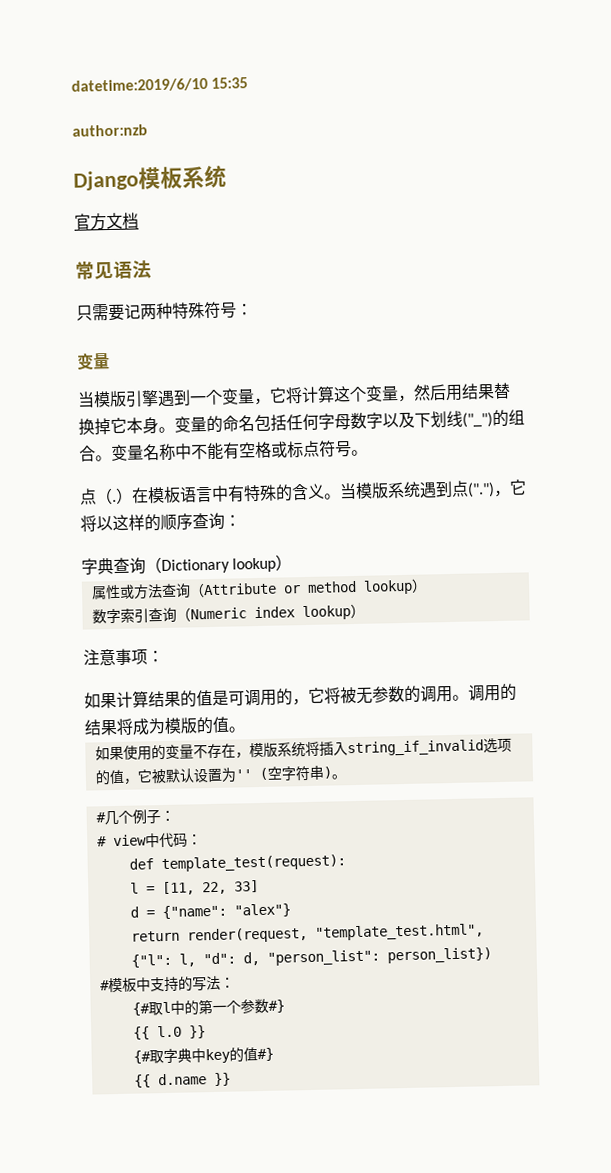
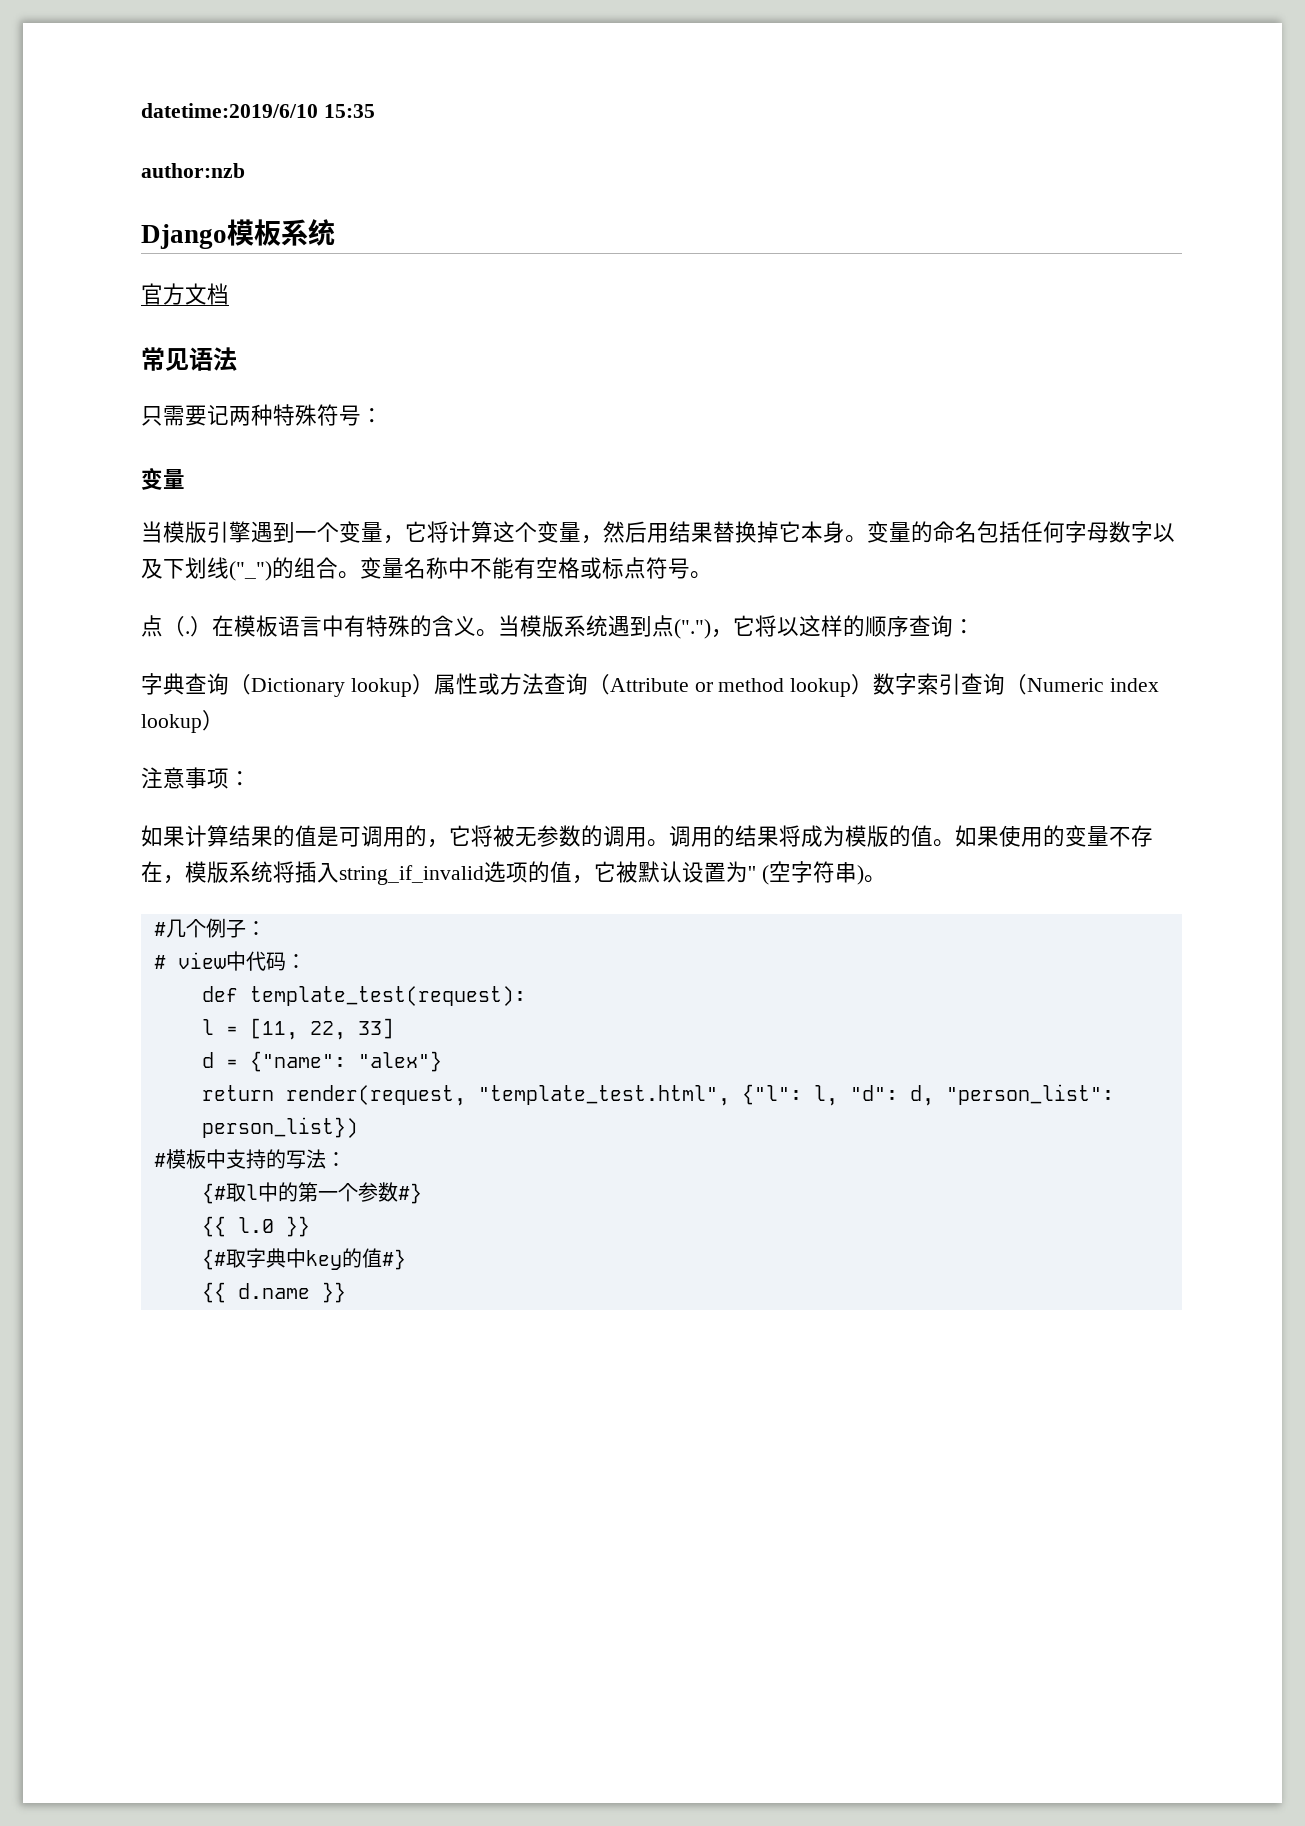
(293, 562) // -> (434, 684) none
(427, 585) // -> (874, 684) none
(246, 729) // -> (955, 843) none

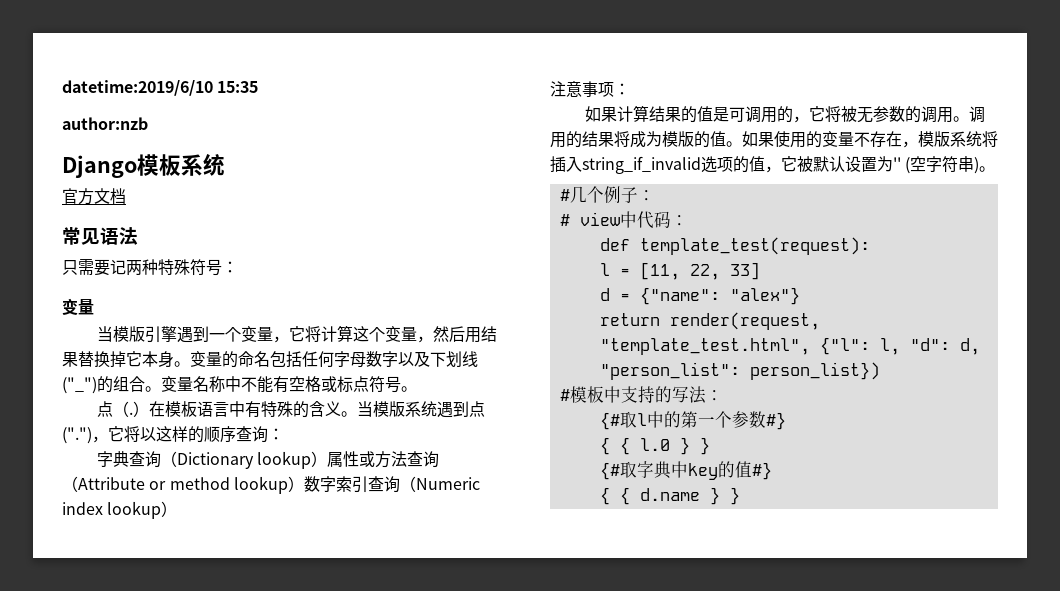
[201,1216,310,1237] {{ l.0 }} -> [599,437,710,455] { { l.0 } }
[201,1282,346,1303] {{ d.name }} -> [599,487,740,505] { { d.name } }

